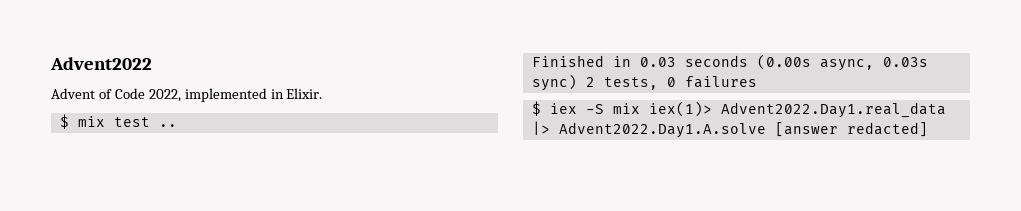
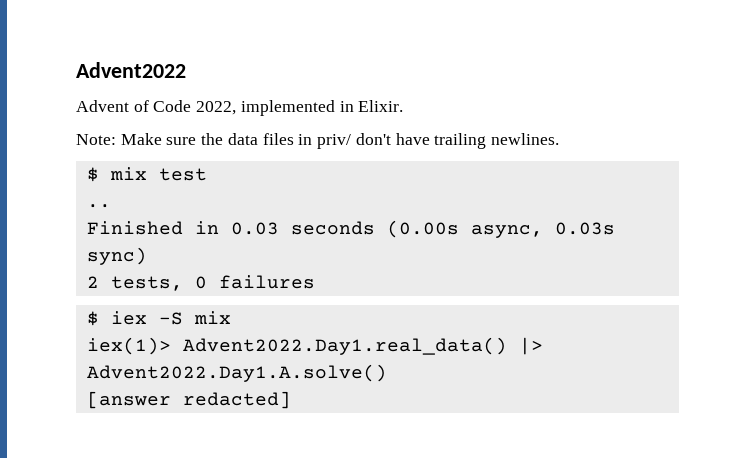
(323, 93) none -> [76,133,559,149] // Note: Make sure the data files in priv/ don't have trailing newlines.
(150, 122) none -> (207, 174) //
(577, 82) none -> (147, 256) //
[648,101,946,118] [531,121,766,138] iex(1)> Advent2022.Day1.real_data |> Advent2022.Day1.A.solve -> [86,337,543,355] [86,364,387,382] // iex(1)> Advent2022.Day1.real_data() |> Advent2022.Day1.A.solve() //

